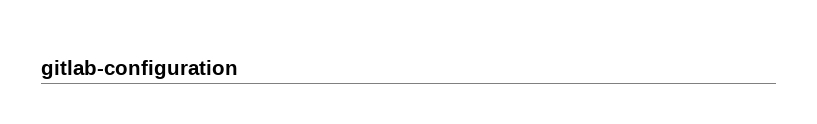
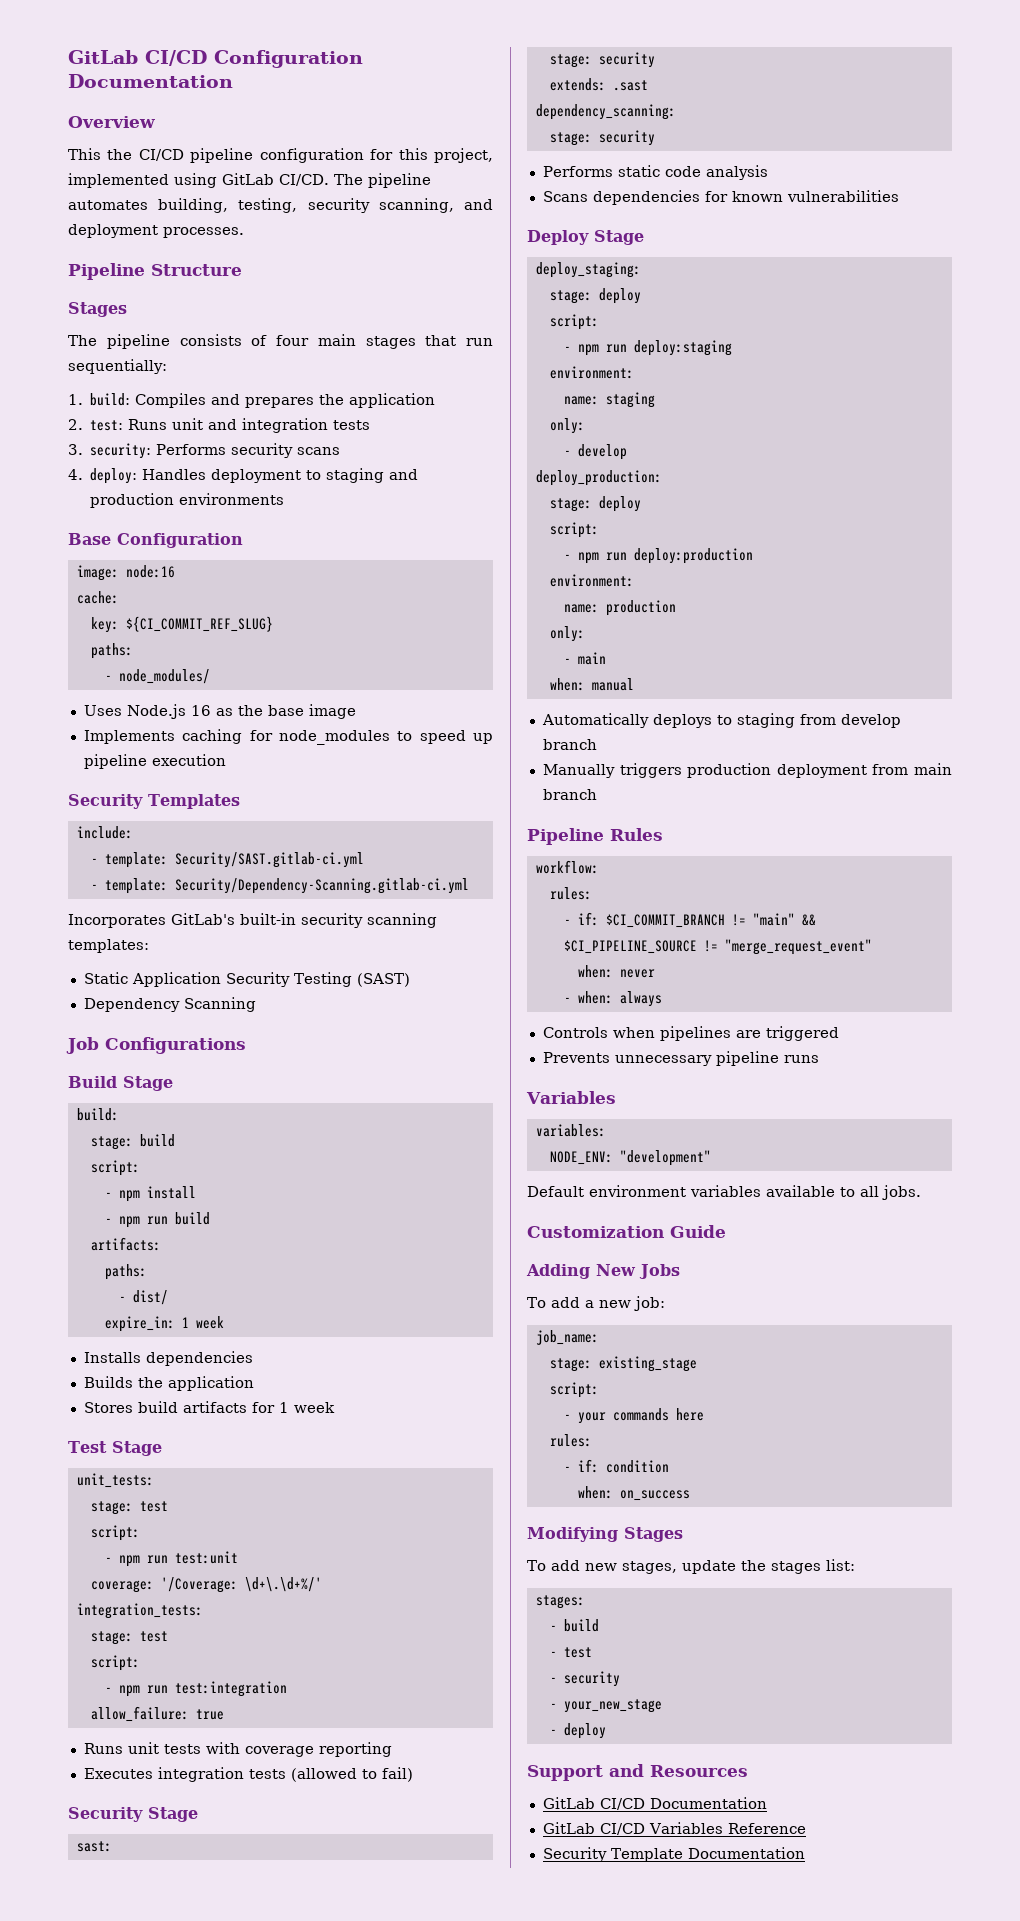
[41,60,238,79] gitlab-configuration -> [68,50,363,68] [68,74,233,88] [68,116,155,128] [68,148,493,163] [68,173,431,188] [68,198,493,213] [68,224,244,238] [68,263,242,280] [68,302,127,317] [68,334,493,349] [68,359,167,374] [68,393,436,408] [68,418,371,433] [68,443,341,459] [68,468,419,484] [90,493,285,508] [68,533,243,548] [76,565,175,581] [76,591,119,604] [90,616,273,633] [90,643,133,659] [104,669,210,684] [83,704,356,719] [83,729,494,745] [83,754,226,769] [68,794,240,809] [76,826,133,839] [90,852,364,868] [90,878,469,894] [68,913,437,928] [68,939,149,953] [83,972,410,987] [83,997,256,1012] [66,1037,246,1054] [68,1076,173,1091] [76,1108,119,1121] [90,1134,175,1150] [90,1160,140,1176] [104,1186,196,1202] [104,1212,210,1228] [90,1237,161,1251] [104,1264,147,1280] [118,1290,168,1305] [104,1316,224,1332] [83,1351,253,1366] [83,1376,254,1391] [83,1401,335,1413] [68,1441,162,1456] [76,1473,154,1488] [90,1501,168,1515] [90,1525,140,1541] [104,1551,238,1567] [90,1577,322,1593] [76,1603,203,1619] [90,1631,168,1645] [90,1655,140,1671] [104,1681,287,1697] [90,1706,224,1722] [83,1742,392,1757] [83,1767,413,1782] [68,1807,198,1822] [76,1841,112,1852] [549,52,655,68] [549,78,648,91] [535,104,676,120] [549,130,655,146] [542,165,768,180] [542,190,899,205] [527,230,644,245] [535,262,641,278] [549,288,641,304] [549,314,599,330] [563,340,732,356] [549,366,634,379] [563,392,655,408] [549,418,585,434] [563,444,627,460] [535,470,662,486] [549,496,641,512] [549,522,599,538] [563,548,753,564] [549,574,634,587] [563,600,676,616] [549,626,585,642] [563,652,606,665] [549,678,634,691] [541,713,901,728] [542,739,597,750] [542,763,952,778] [542,789,597,800] [527,828,663,845] [535,860,599,874] [549,887,592,900] [563,912,816,928] [563,939,872,955] [577,965,655,978] [563,991,662,1007] [542,1026,839,1041] [542,1051,819,1066] [526,1091,616,1104] [535,1124,606,1137] [549,1150,711,1166] [527,1185,921,1200] [527,1225,726,1238] [526,1264,680,1279] [527,1296,665,1311] [535,1330,599,1345] [549,1356,697,1372] [549,1382,599,1398] [563,1408,704,1424] [549,1434,592,1447] [563,1459,669,1473] [577,1486,690,1501] [527,1527,683,1542] [527,1559,855,1574] [535,1595,585,1609] [549,1619,599,1632] [549,1647,592,1658] [549,1671,620,1687] [549,1699,662,1713] [549,1723,606,1739] [527,1764,748,1781] [542,1797,767,1810] [542,1822,806,1835] [542,1847,805,1862] GitLab CI/CD Configuration Documentation // Overview // This the CI/CD pipeline configuration for this project, implemented using GitLab CI/CD. The pipeline automates building, testing, security scanning, and deployment processes. // Pipeline Structure // Stages // The pipeline consists of four main stages that run sequentially: // 1. build: Compiles and prepares the application // 2. test: Runs unit and integration tests // 3. security: Performs security scans // 4. deploy: Handles deployment to staging and production environments // Base Configuration // image: node:16 // cache: // key: ${CI_COMMIT_REF_SLUG} // paths: // - node_modules/ // Uses Node.js 16 as the base image // Implements caching for node_modules to speed up pipeline execution // Security Templates // include: // - template: Security/SAST.gitlab-ci.yml // - template: Security/Dependency-Scanning.gitlab-ci.yml // Incorporates GitLab's built-in security scanning templates: // Static Application Security Testing (SAST) // Dependency Scanning // Job Configurations // Build Stage // build: // stage: build // script: // - npm install // - npm run build // artifacts: // paths: // - dist/ // expire_in: 1 week // Installs dependencies // Builds the application // Stores build artifacts for 1 week // Test Stage // unit_tests: // stage: test // script: // - npm run test:unit // coverage: '/Coverage: \d+\.\d+%/' // integration_tests: // stage: test // script: // - npm run test:integration // allow_failure: true // Runs unit tests with coverage reporting // Executes integration tests (allowed to fail) // Security Stage // sast: // stage: security // extends: .sast // dependency_scanning: // stage: security // Performs static code analysis // Scans dependencies for known vulnerabilities // Deploy Stage // deploy_staging: // stage: deploy // script: // - npm run deploy:staging // environment: // name: staging // only: // - develop // deploy_production: // stage: deploy // script: // - npm run deploy:production // environment: // name: production // only: // - main // when: manual // Automatically deploys to staging from develop branch // Manually triggers production deployment from main branch // Pipeline Rules // workflow: // rules: // - if: $CI_COMMIT_BRANCH != "main" && $CI_PIPELINE_SOURCE != "merge_request_event" // when: never // - when: always // Controls when pipelines are triggered // Prevents unnecessary pipeline runs // Variables // variables: // NODE_ENV: "development" // Default environment variables available to all jobs. // Customization Guide // Adding New Jobs // To add a new job: // job_name: // stage: existing_stage // script: // - your commands here // rules: // - if: condition // when: on_success // Modifying Stages // To add new stages, update the stages list: // stages: // - build // - test // - security // - your_new_stage // - deploy // Support and Resources // GitLab CI/CD Documentation // GitLab CI/CD Variables Reference // Security Template Documentation

